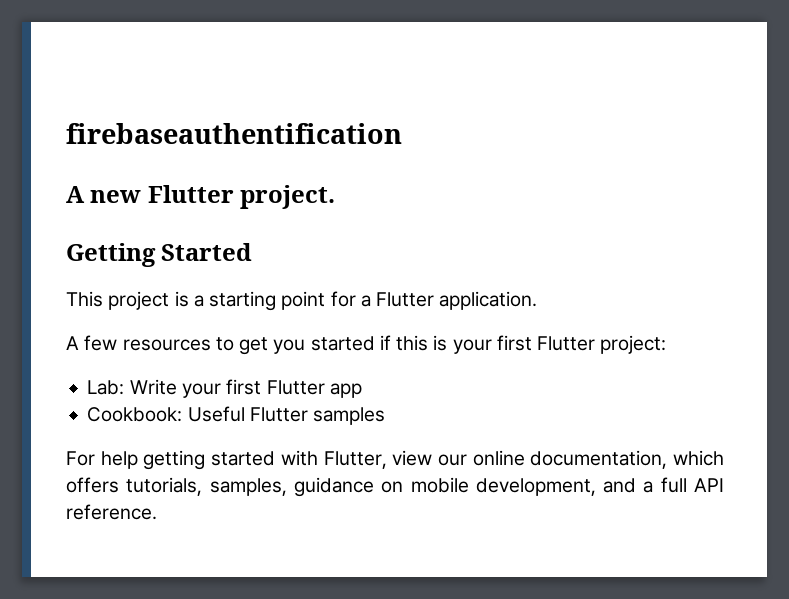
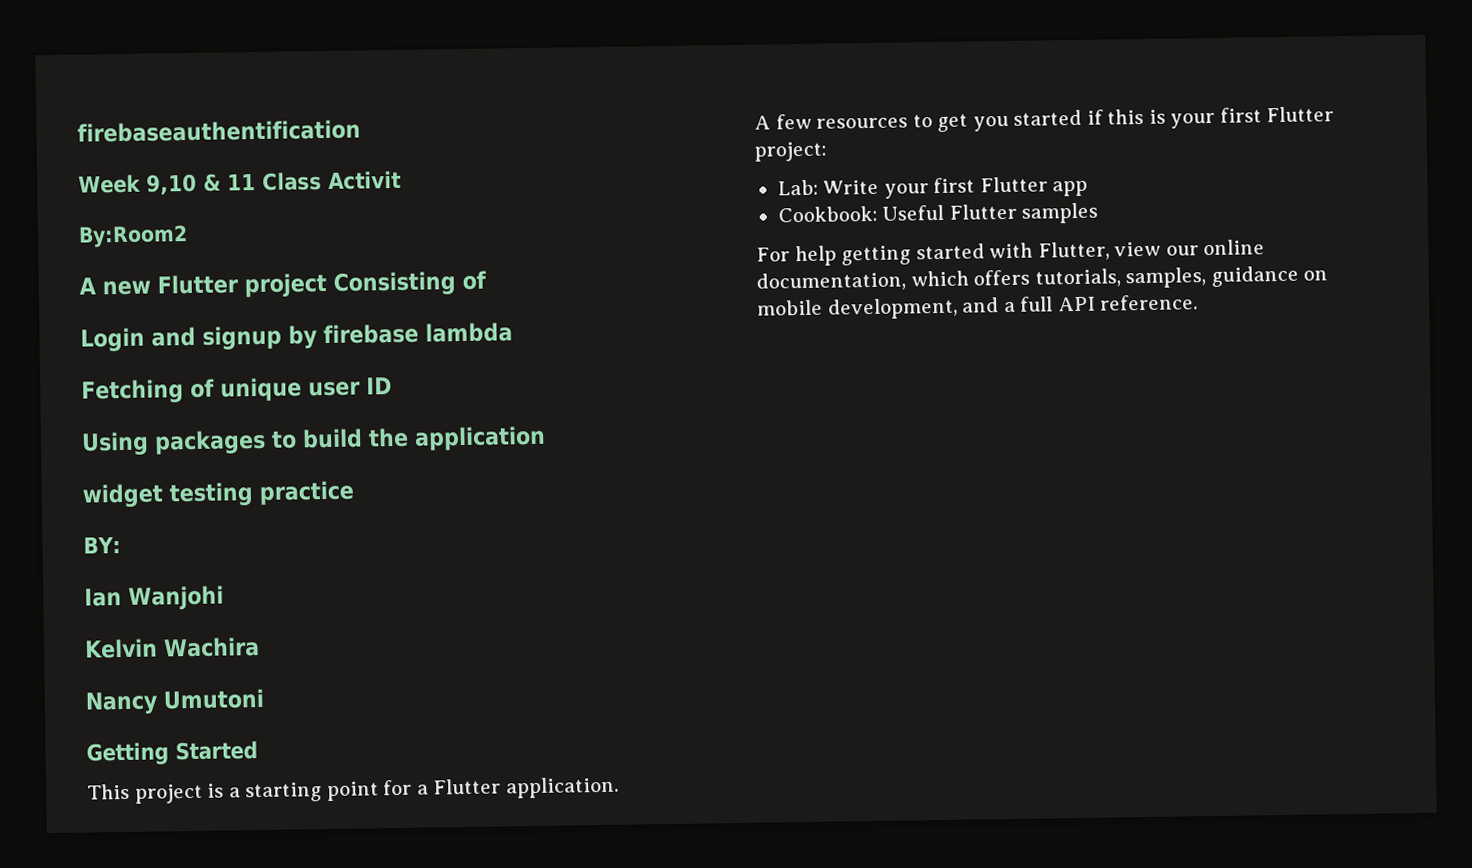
[66,185,336,209] A new Flutter project. -> [78,170,402,196] [78,225,188,248] [79,270,487,298] [80,322,513,352] [81,377,392,404] [81,425,546,456] [82,480,354,508] [83,536,121,554] [84,585,224,610] [84,637,260,659] [85,688,264,715] Week 9,10 & 11 Class Activit // By:Room2 // A new Flutter project Consisting of // Login and signup by firebase lambda // Fetching of unique user ID // Using packages to build the application // widget testing practice // BY: // Ian Wanjohi // Kelvin Wachira // Nancy Umutoni

